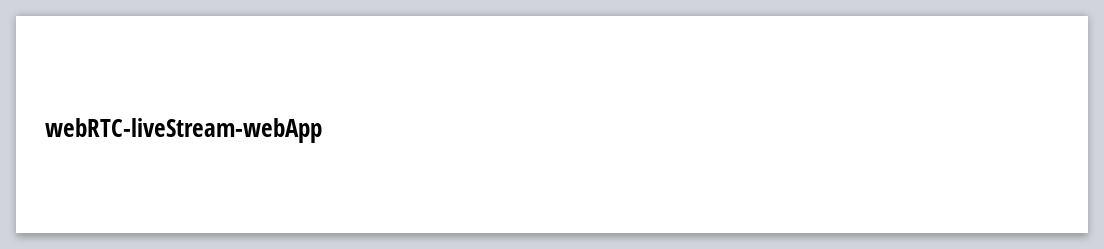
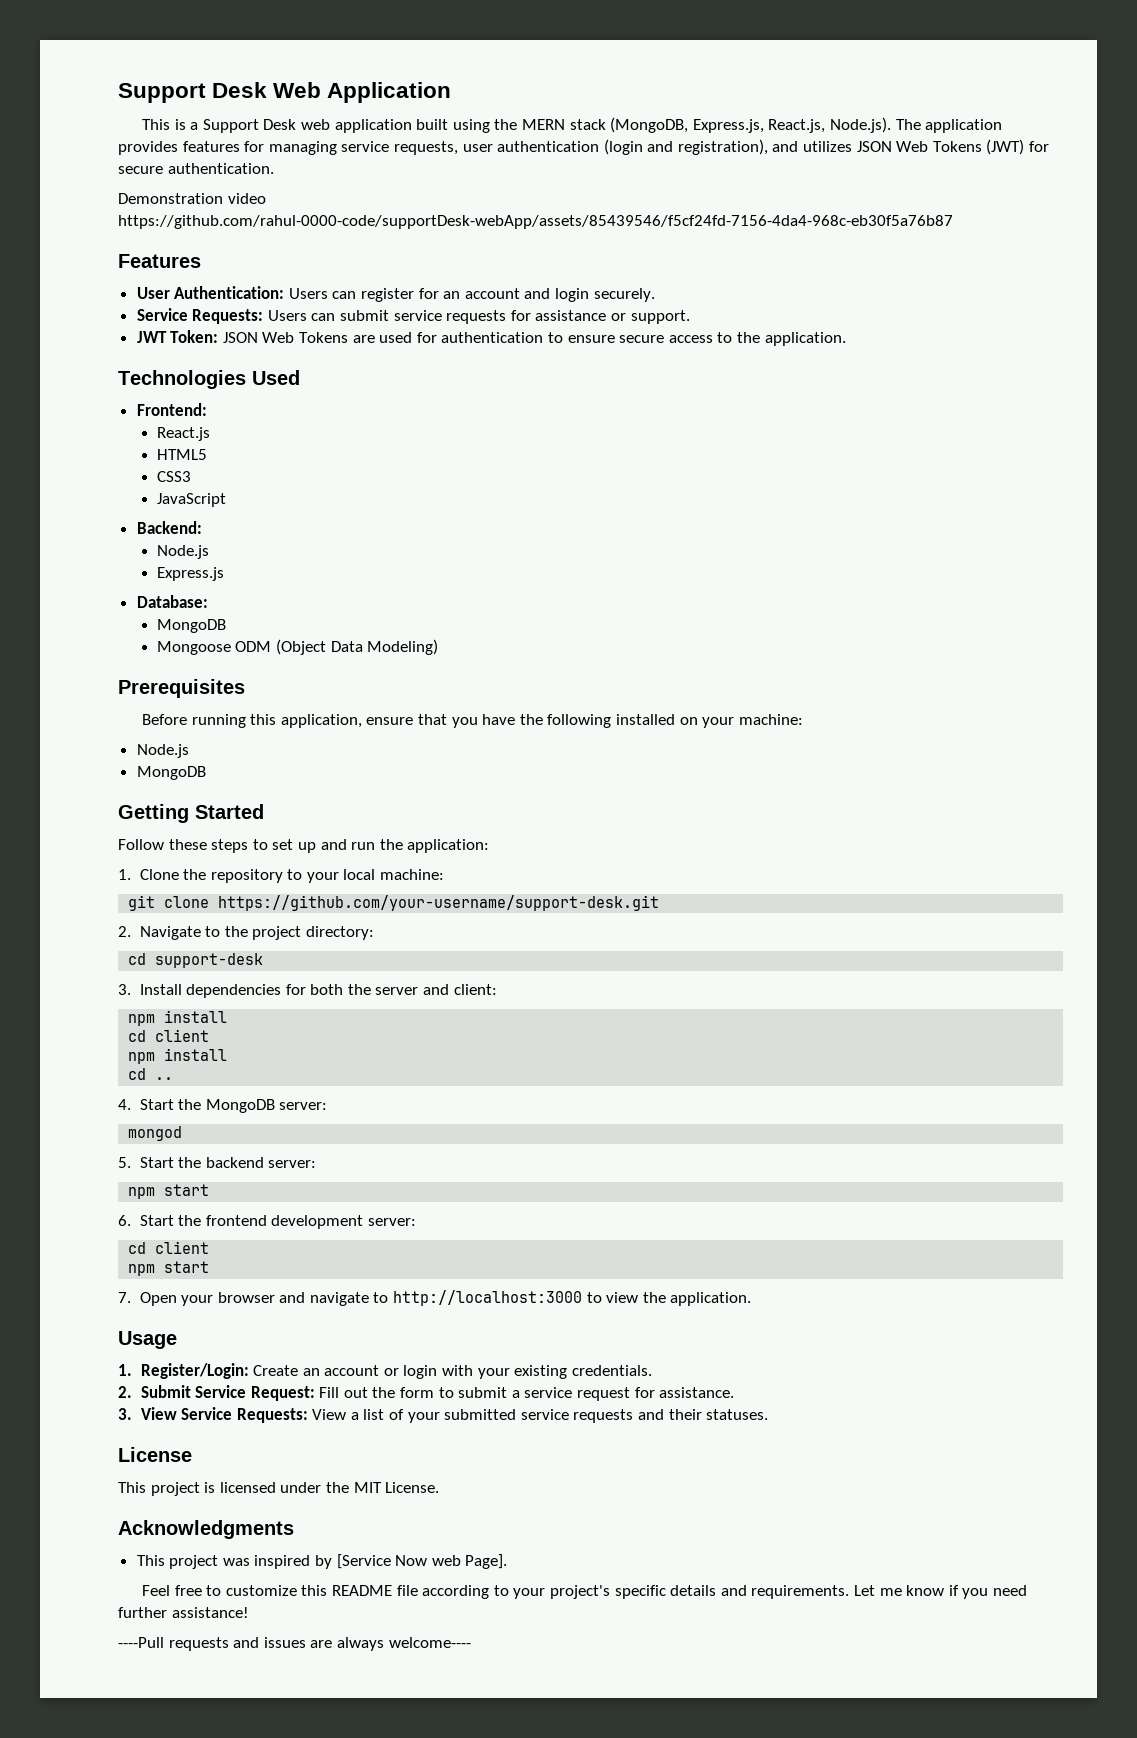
[45,118,322,143] webRTC-liveStream-webApp -> [118,82,452,103] [142,117,1003,133] [118,139,1050,155] [118,163,274,174] [118,193,266,204] [118,215,953,229] [118,254,201,268] [136,286,655,302] [136,308,690,324] [136,330,846,346] [118,370,300,389] [136,403,207,416] [156,427,210,441] [156,449,207,460] [156,471,191,482] [156,493,226,507] [136,521,202,534] [156,545,209,559] [156,567,224,581] [136,595,208,608] [156,619,226,633] [156,639,439,655] [118,679,245,698] [142,714,803,728] [136,744,189,758] [136,766,206,780] [118,804,264,823] [118,839,490,853] [118,869,445,883] [128,895,660,911] [118,926,374,940] [128,953,264,968] [118,984,497,998] [128,1010,228,1026] [128,1029,210,1042] [128,1048,228,1064] [128,1068,174,1080] [118,1099,328,1113] [128,1126,183,1141] [118,1157,317,1168] [128,1184,210,1199] [118,1215,416,1229] [128,1241,210,1254] [128,1261,210,1276] [118,1290,752,1306] [118,1331,177,1349] [118,1363,652,1379] [118,1385,735,1401] [118,1407,769,1423] [118,1447,192,1462] [118,1482,440,1496] [118,1520,294,1539] [136,1554,508,1569] [142,1585,1027,1599] [118,1607,249,1618] [118,1637,471,1651] Support Desk Web Application // This is a Support Desk web application built using the MERN stack (MongoDB, Express.js, React.js, Node.js). The application provides features for managing service requests, user authentication (login and registration), and utilizes JSON Web Tokens (JWT) for secure authentication. // Demonstration video https://github.com/rahul-0000-code/supportDesk-webApp/assets/85439546/f5cf24fd-7156-4da4-968c-eb30f5a76b87 // Features // User Authentication: Users can register for an account and login securely. // Service Requests: Users can submit service requests for assistance or support. // JWT Token: JSON Web Tokens are used for authentication to ensure secure access to the application. // Technologies Used // Frontend: // React.js // HTML5 // CSS3 // JavaScript // Backend: // Node.js // Express.js // Database: // MongoDB // Mongoose ODM (Object Data Modeling) // Prerequisites // Before running this application, ensure that you have the following installed on your machine: // Node.js // MongoDB // Getting Started // Follow these steps to set up and run the application: // 1. Clone the repository to your local machine: // git clone https://github.com/your-username/support-desk.git // 2. Navigate to the project directory: // cd support-desk // 3. Install dependencies for both the server and client: // npm install // cd client // npm install // cd .. // 4. Start the MongoDB server: // mongod // 5. Start the backend server: // npm start // 6. Start the frontend development server: // cd client // npm start // 7. Open your browser and navigate to http://localhost:3000 to view the application. // Usage // 1. Register/Login: Create an account or login with your existing credentials. // 2. Submit Service Request: Fill out the form to submit a service request for assistance. // 3. View Service Requests: View a list of your submitted service requests and their statuses. // License // This project is licensed under the MIT License. // Acknowledgments // This project was inspired by [Service Now web Page]. // Feel free to customize this README file according to your project's specific details and requirements. Let me know if you need further assistance! // ----Pull requests and issues are always welcome----

